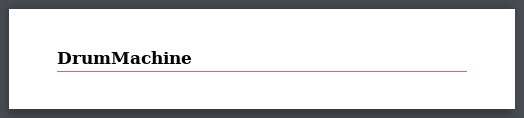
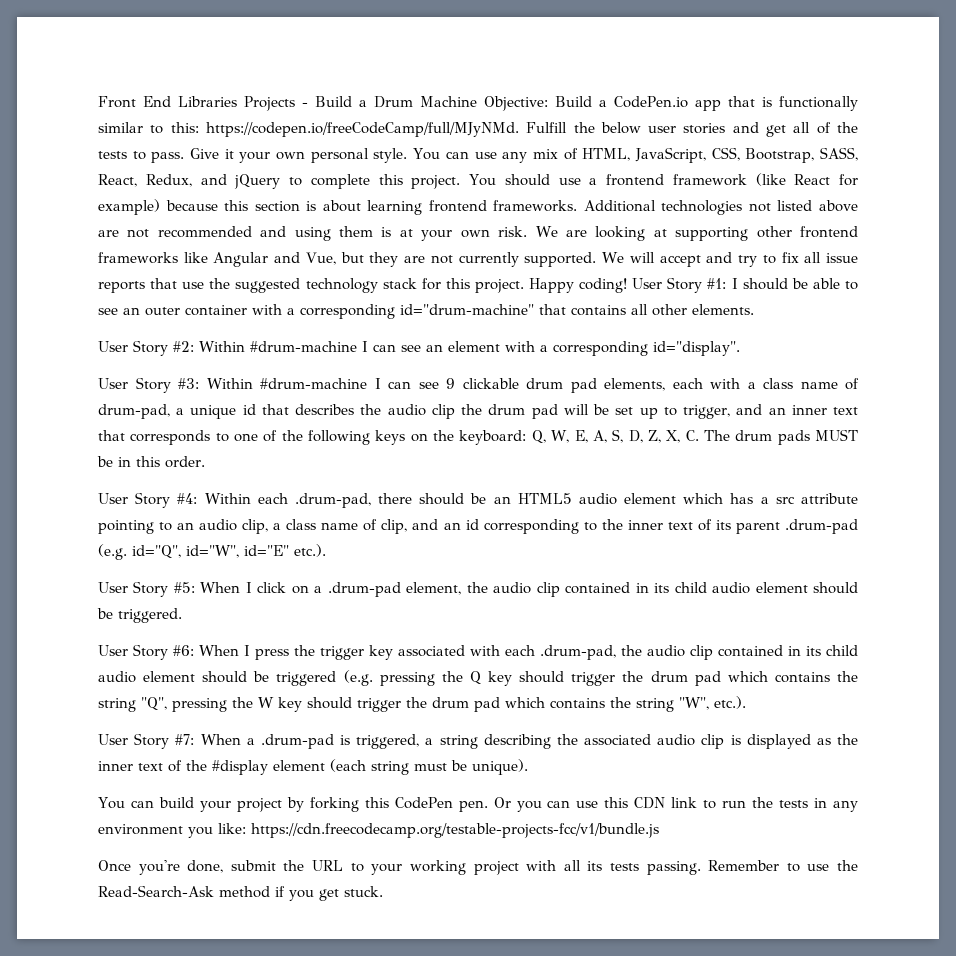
[57,51,192,64] DrumMachine -> [98,96,858,111] [98,122,858,137] [98,147,858,163] [98,173,858,189] [98,199,859,215] [98,226,858,241] [98,252,858,267] [98,277,858,293] [98,304,754,319] [98,340,740,356] [98,377,859,393] [98,404,858,419] [98,429,859,445] [97,456,205,468] [98,492,858,508] [98,519,858,534] [98,544,326,560] [98,581,859,597] [97,608,182,623] [98,644,858,660] [98,670,859,686] [98,696,746,712] [98,733,858,749] [98,759,528,775] [98,797,858,812] [98,823,659,838] [98,860,858,875] [98,885,383,901] Front End Libraries Projects - Build a Drum Machine Objective: Build a CodePen.io app that is functionally similar to this: https://codepen.io/freeCodeCamp/full/MJyNMd. Fulfill the below user stories and get all of the tests to pass. Give it your own personal style. You can use any mix of HTML, JavaScript, CSS, Bootstrap, SASS, React, Redux, and jQuery to complete this project. You should use a frontend framework (like React for example) because this section is about learning frontend frameworks. Additional technologies not listed above are not recommended and using them is at your own risk. We are looking at supporting other frontend frameworks like Angular and Vue, but they are not currently supported. We will accept and try to fix all issue reports that use the suggested technology stack for this project. Happy coding! User Story #1: I should be able to see an outer container with a corresponding id="drum-machine" that contains all other elements. // User Story #2: Within #drum-machine I can see an element with a corresponding id="display". // User Story #3: Within #drum-machine I can see 9 clickable drum pad elements, each with a class name of drum-pad, a unique id that describes the audio clip the drum pad will be set up to trigger, and an inner text that corresponds to one of the following keys on the keyboard: Q, W, E, A, S, D, Z, X, C. The drum pads MUST be in this order. // User Story #4: Within each .drum-pad, there should be an HTML5 audio element which has a src attribute pointing to an audio clip, a class name of clip, and an id corresponding to the inner text of its parent .drum-pad (e.g. id="Q", id="W", id="E" etc.). // User Story #5: When I click on a .drum-pad element, the audio clip contained in its child audio element should be triggered. // User Story #6: When I press the trigger key associated with each .drum-pad, the audio clip contained in its child audio element should be triggered (e.g. pressing the Q key should trigger the drum pad which contains the string "Q", pressing the W key should trigger the drum pad which contains the string "W", etc.). // User Story #7: When a .drum-pad is triggered, a string describing the associated audio clip is displayed as the inner text of the #display element (each string must be unique). // You can build your project by forking this CodePen pen. Or you can use this CDN link to run the tests in any environment you like: https://cdn.freecodecamp.org/testable-projects-fcc/v1/bundle.js // Once you're done, submit the URL to your working project with all its tests passing. Remember to use the Read-Search-Ask method if you get stuck.

